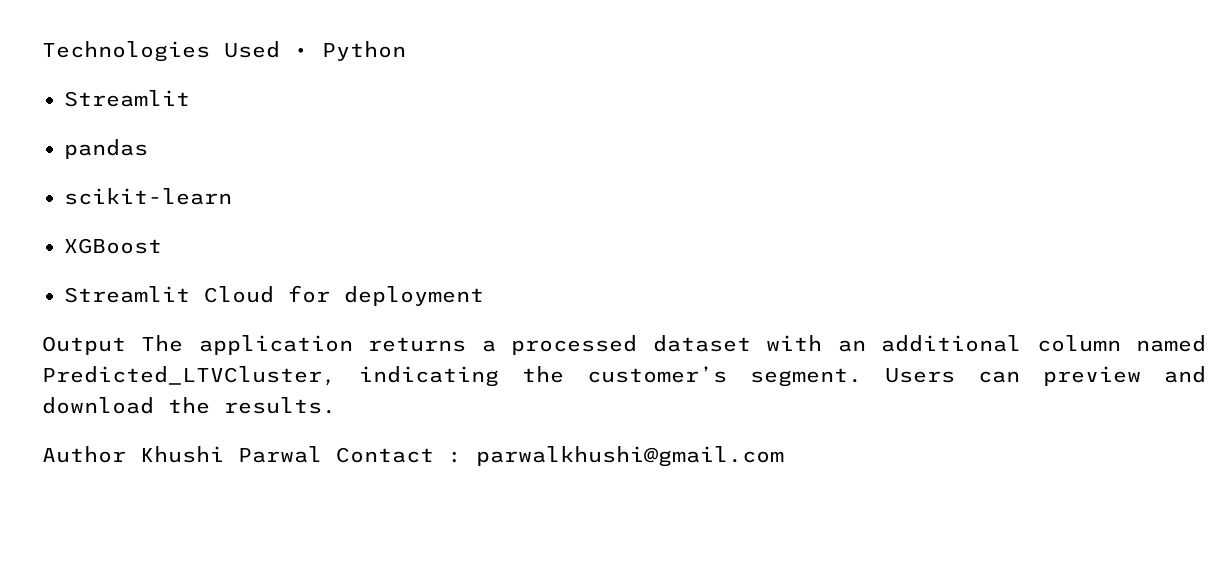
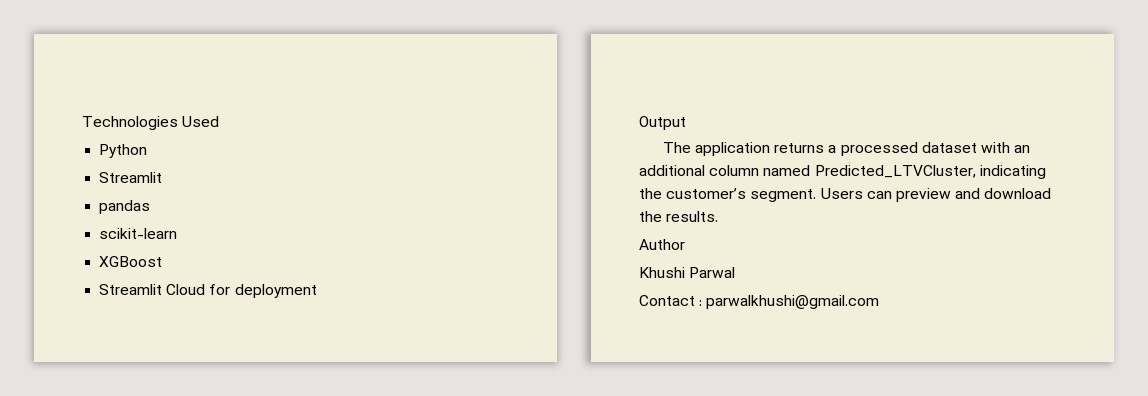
[294,47,308,57] • -> (220, 121) //
(126, 345) none -> (686, 123) //
(126, 454) none -> (685, 244) //
(322, 454) none -> (736, 272) //

